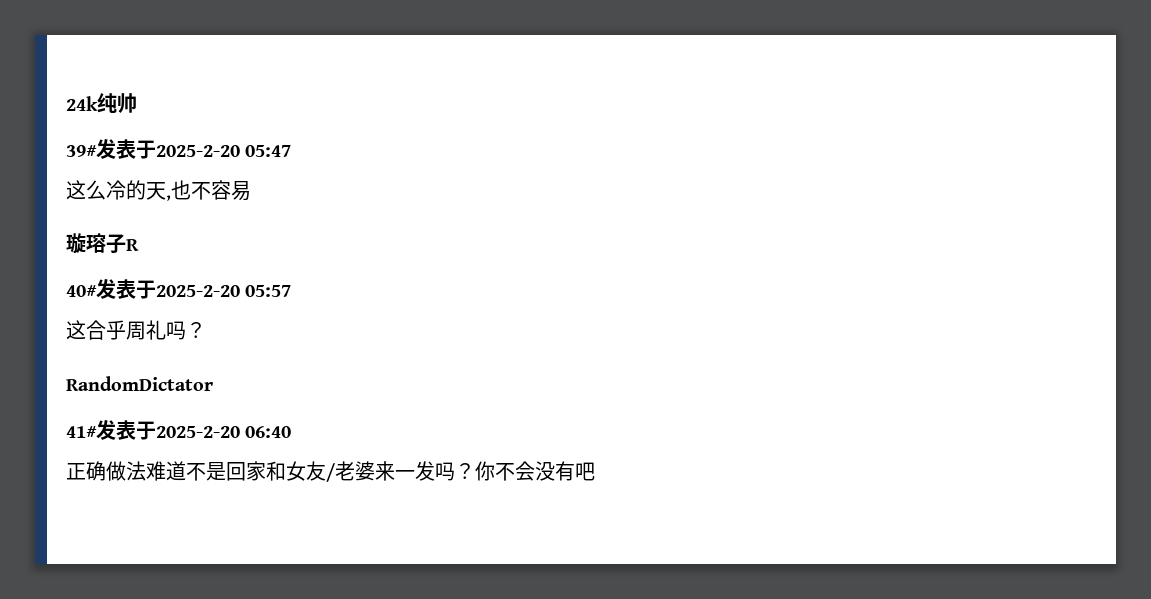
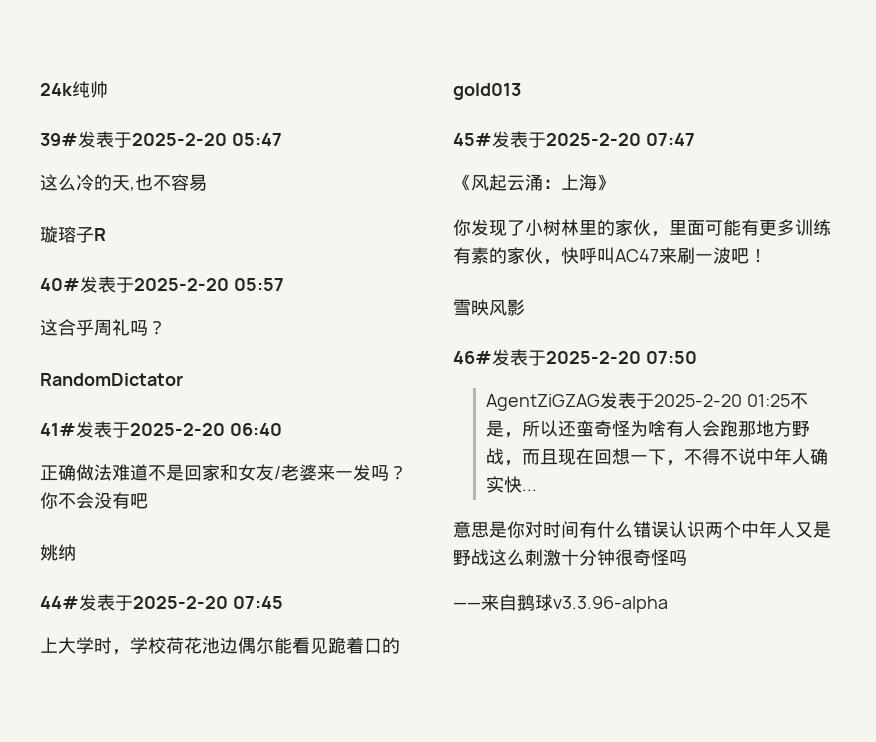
(595, 471) none -> [40,544,76,561] [40,594,283,611] [40,637,400,655] [453,83,521,100] [453,131,695,148] [453,174,615,191] [453,219,831,237] [453,247,767,265] [453,299,525,316] [453,349,697,366] [485,392,808,411] [485,420,810,438] [485,448,828,466] [485,476,537,493] [453,521,831,538] [453,549,687,566] [453,594,668,613] // 姚纳 // 44#发表于2025-2-20 07:45 // 上大学时，学校荷花池边偶尔能看见跪着口的 // gold013 // 45#发表于2025-2-20 07:47 // 《风起云涌：上海》 // 你发现了小树林里的家伙，里面可能有更多训练有素的家伙，快呼叫AC47来刷一波吧！ // 雪映风影 // 46#发表于2025-2-20 07:50 // AgentZiGZAG发表于2025-2-20 01:25不是，所以还蛮奇怪为啥有人会跑那地方野战，而且现在回想一下，不得不说中年人确实快... // 意思是你对时间有什么错误认识两个中年人又是野战这么刺激十分钟很奇怪吗 // ——来自鹅球v3.3.96-alpha

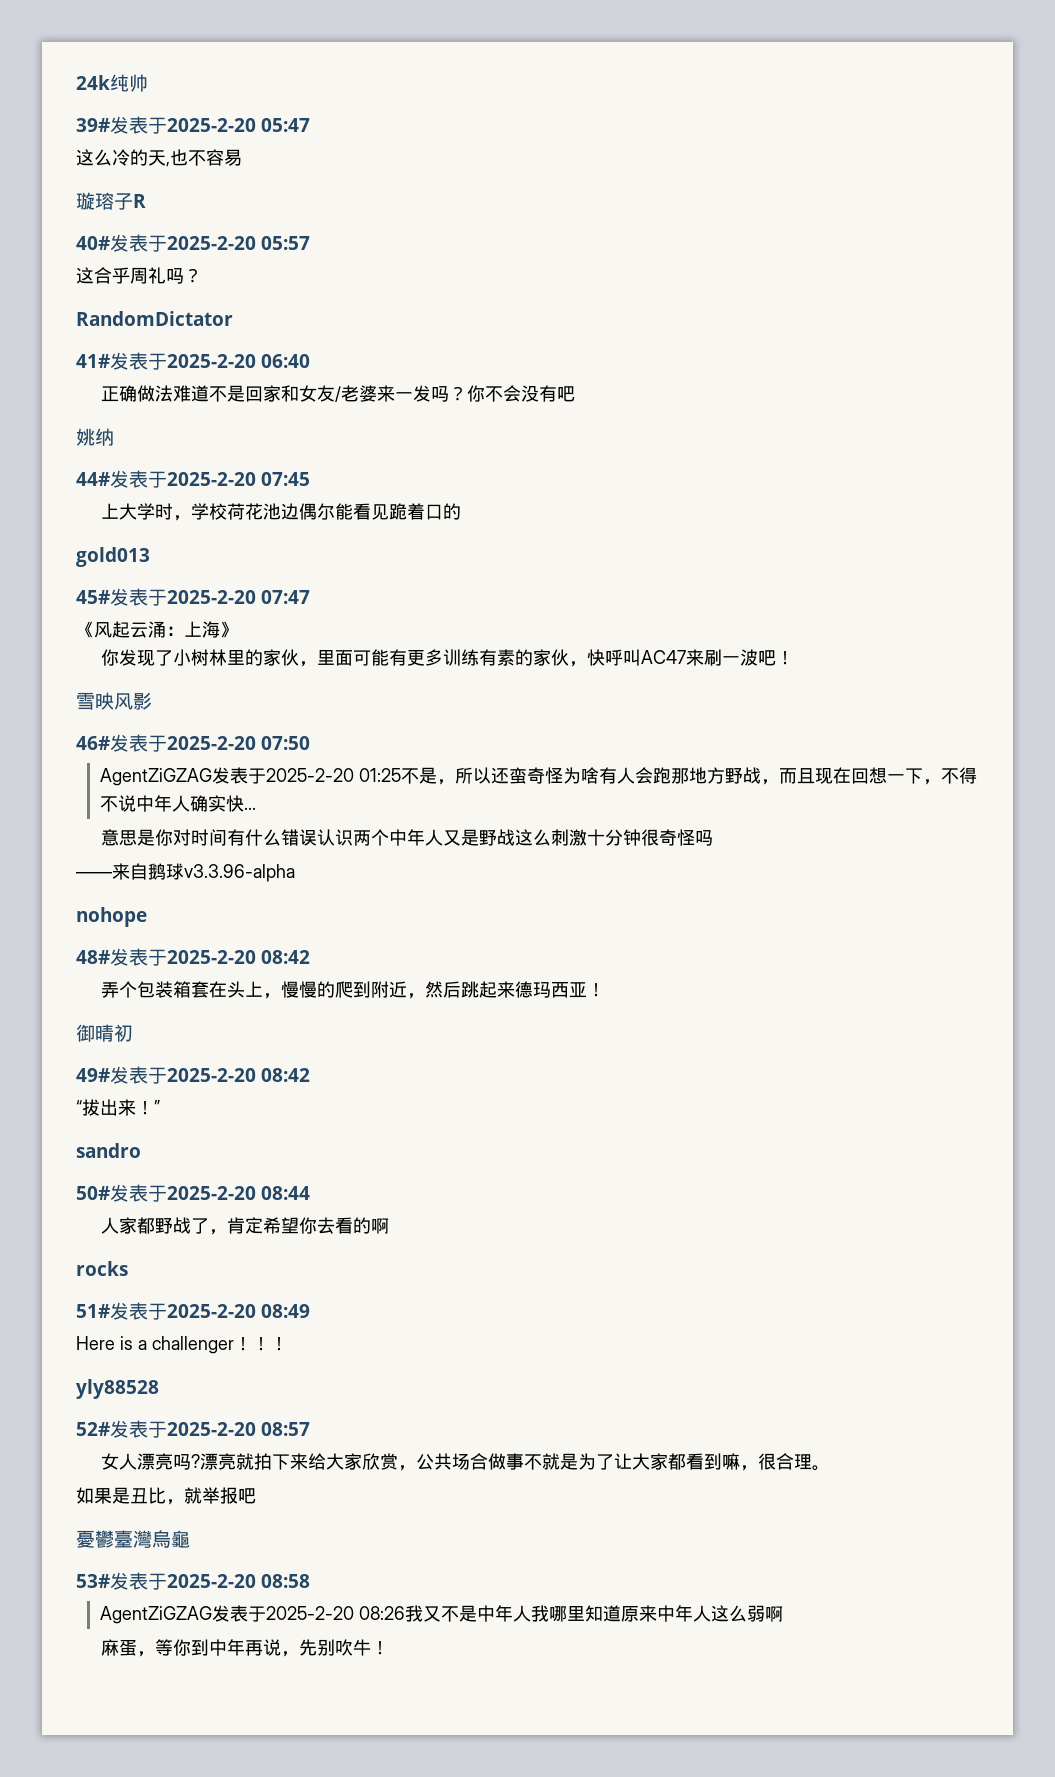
(668, 604) none -> [76,907,147,927] [76,948,310,966] [101,981,606,999] [76,1024,133,1042] [76,1066,310,1084] [76,1099,160,1116] [76,1143,141,1158] [76,1184,310,1202] [101,1217,390,1235] [76,1261,128,1276] [76,1302,310,1320] [76,1336,288,1354] [76,1379,159,1399] [76,1420,310,1438] [101,1453,831,1471] [76,1487,256,1505] [76,1530,190,1548] [76,1572,310,1590] [99,1605,783,1624] [101,1639,390,1657] // nohope // 48#发表于2025-2-20 08:42 // 弄个包装箱套在头上，慢慢的爬到附近，然后跳起来德玛西亚！ // 御晴初 // 49#发表于2025-2-20 08:42 // “拔出来！” // sandro // 50#发表于2025-2-20 08:44 // 人家都野战了，肯定希望你去看的啊 // rocks // 51#发表于2025-2-20 08:49 // Here is a challenger！！！ // yly88528 // 52#发表于2025-2-20 08:57 // 女人漂亮吗?漂亮就拍下来给大家欣赏，公共场合做事不就是为了让大家都看到嘛，很合理。 // 如果是丑比，就举报吧 // 憂鬱臺灣烏龜 // 53#发表于2025-2-20 08:58 // AgentZiGZAG发表于2025-2-20 08:26我又不是中年人我哪里知道原来中年人这么弱啊 // 麻蛋，等你到中年再说，先别吹牛！

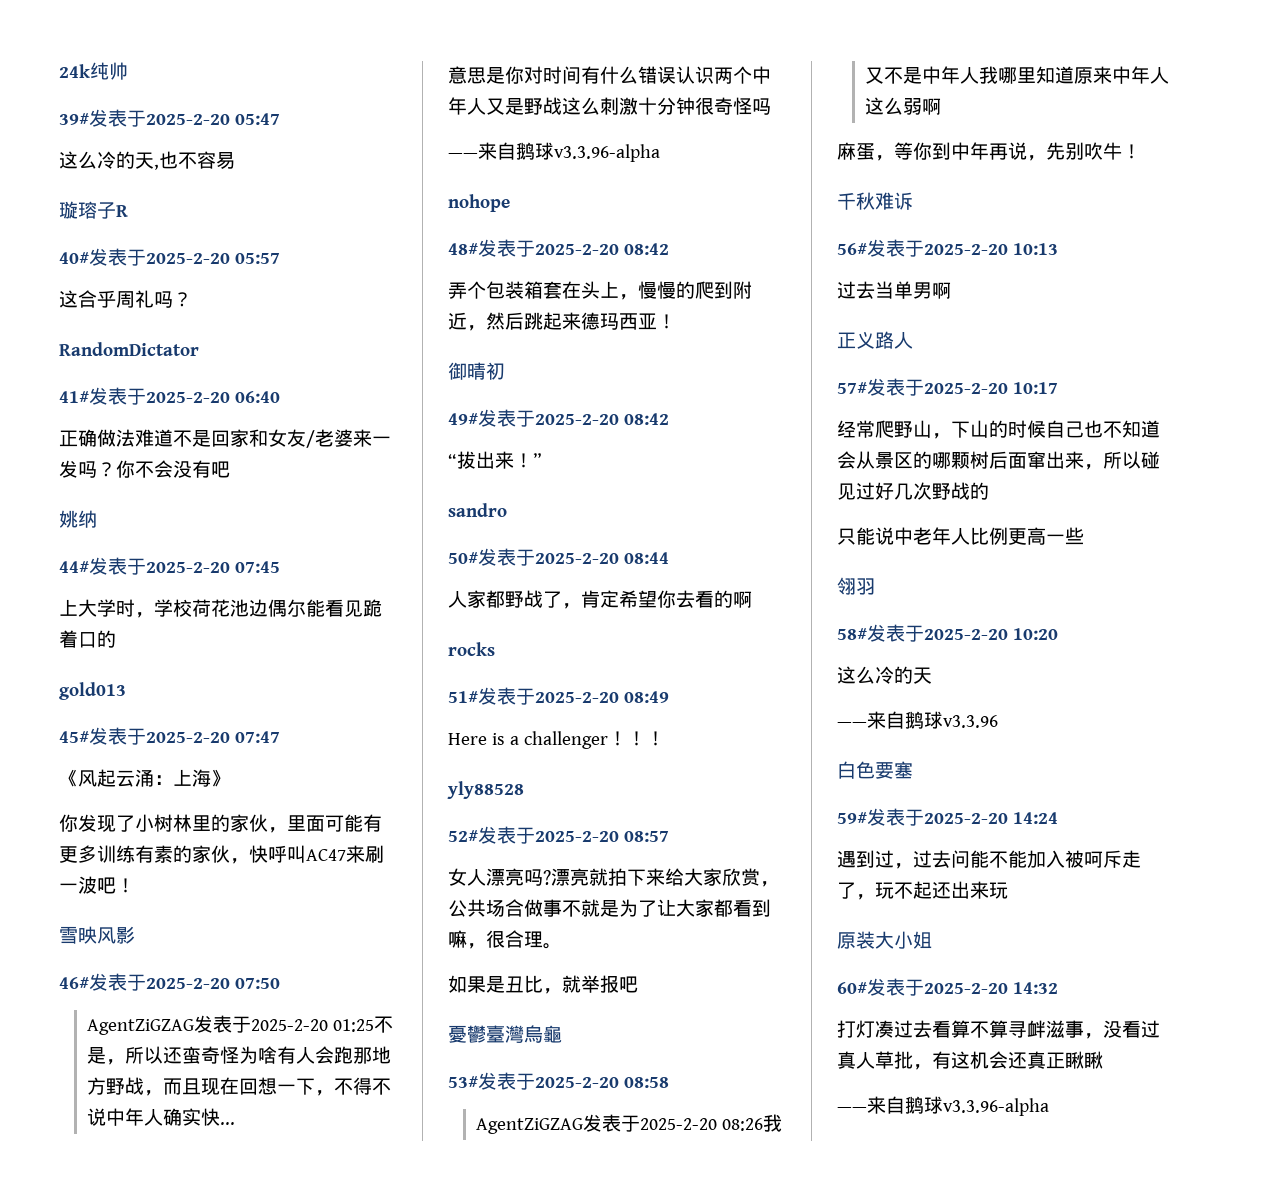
(390, 1648) none -> [837,192,913,210] [837,239,1058,257] [837,281,951,299] [837,331,913,349] [837,378,1058,396] [837,420,1160,439] [837,451,1160,470] [837,482,989,500] [837,527,1084,545] [837,577,875,595] [837,624,1058,642] [837,666,932,684] [837,711,998,729] [837,761,913,779] [837,808,1058,826] [837,850,1141,869] [837,881,1008,900] [837,931,932,949] [837,978,1058,996] [837,1020,1160,1039] [837,1051,1103,1070] [837,1096,1049,1116] // 千秋难诉 // 56#发表于2025-2-20 10:13 // 过去当单男啊 // 正义路人 // 57#发表于2025-2-20 10:17 // 经常爬野山，下山的时候自己也不知道会从景区的哪颗树后面窜出来，所以碰见过好几次野战的 // 只能说中老年人比例更高一些 // 翎羽 // 58#发表于2025-2-20 10:20 // 这么冷的天 // ——来自鹅球v3.3.96 // 白色要塞 // 59#发表于2025-2-20 14:24 // 遇到过，过去问能不能加入被呵斥走了，玩不起还出来玩 // 原装大小姐 // 60#发表于2025-2-20 14:32 // 打灯凑过去看算不算寻衅滋事，没看过真人草批，有这机会还真正瞅瞅 // ——来自鹅球v3.3.96-alpha

